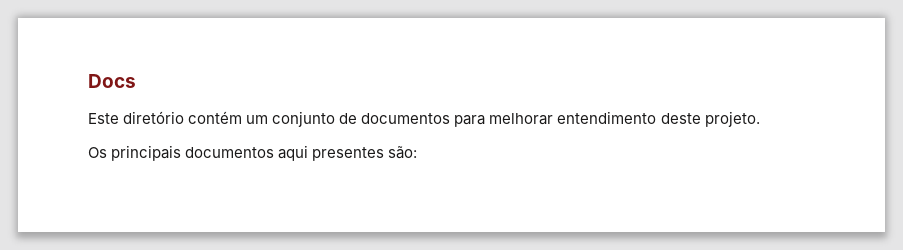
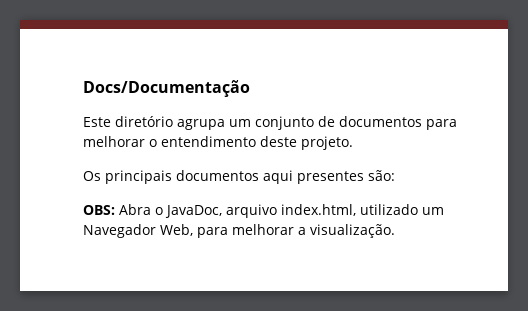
[88,74,136,88] Docs -> [83,80,250,97] Docs/Documentação
[188,111,243,124] contém -> [177,119,225,130] agrupa
(554, 119) none -> [149,139,157,147] o
(418, 152) none -> [83,204,444,218] [83,224,395,238] // OBS: Abra o JavaDoc, arquivo index.html, utilizado um Navegador Web, para melhorar a visualização.

